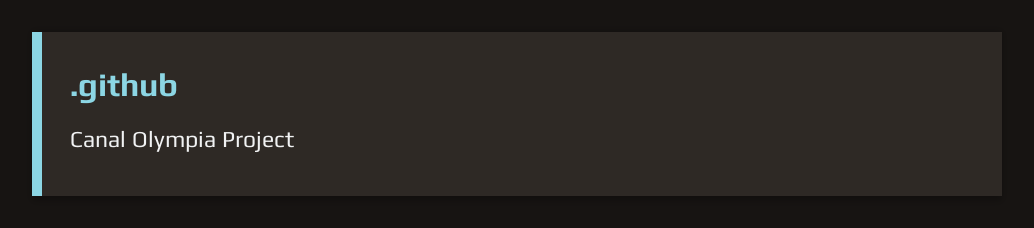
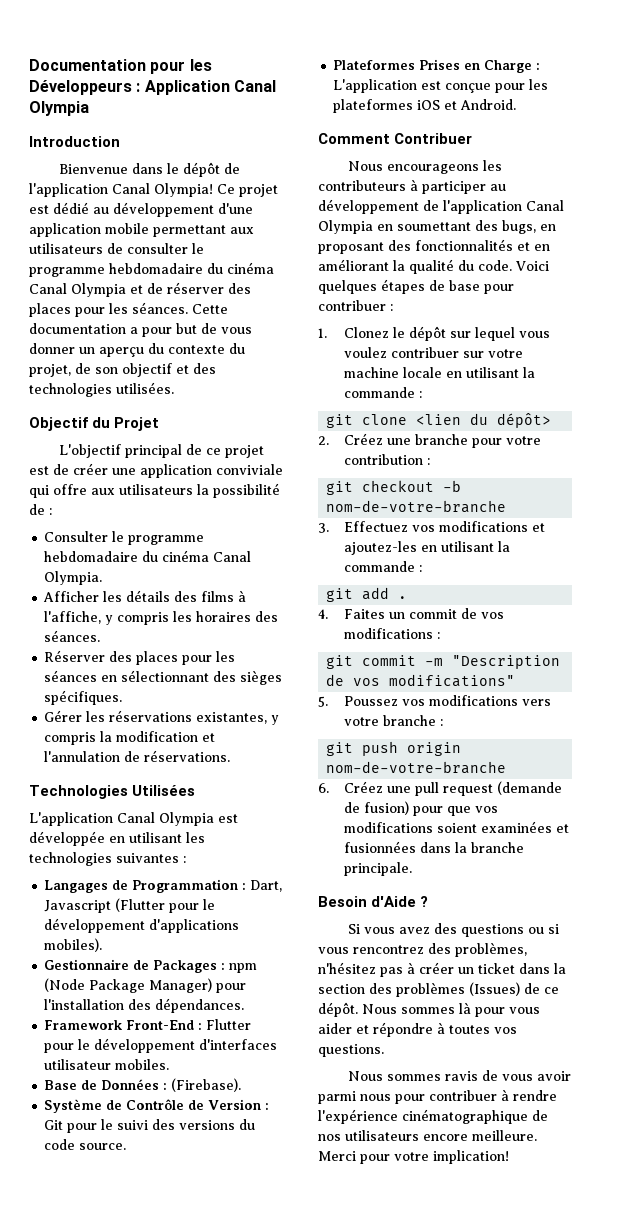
[70,73,178,104] [70,130,295,153] .github // Canal Olympia Project -> [29,59,212,74] [29,80,276,95] [29,101,89,116] [29,136,120,147] [59,162,241,177] [29,183,278,197] [29,202,253,217] [29,223,254,237] [29,243,204,254] [29,262,274,277] [29,282,251,297] [29,302,228,317] [29,323,252,337] [29,343,245,357] [29,363,216,377] [29,382,174,397] [29,417,160,431] [59,444,265,458] [29,463,283,478] [29,483,280,498] [29,504,52,515] [44,531,205,545] [44,550,252,562] [44,571,103,585] [43,590,247,602] [44,611,279,625] [44,630,101,642] [44,650,236,665] [44,670,283,685] [44,690,123,705] [44,710,280,725] [44,731,216,745] [44,750,231,762] [29,785,196,799] [29,812,238,826] [29,831,205,846] [29,852,186,866] [44,879,283,893] [44,898,216,913] [44,918,240,933] [44,938,103,952] [44,959,258,973] [44,978,247,993] [44,998,245,1013] [44,1019,252,1030] [44,1038,278,1053] [44,1059,170,1070] [44,1078,242,1092] [44,1099,270,1113] [44,1119,256,1133] [44,1139,127,1150] [333,59,541,73] [333,79,549,93] [333,99,517,113] [318,133,473,144] [348,160,503,174] [318,179,506,194] [318,199,564,214] [318,220,556,234] [318,239,550,254] [318,259,549,274] [318,279,514,294] [318,300,393,311] [318,326,551,341] [344,347,524,358] [344,367,536,378] [344,387,423,398] [326,413,552,428] [318,433,542,448] [344,454,431,465] [326,480,462,495] [326,500,507,513] [318,521,546,533] [344,541,511,555] [344,561,423,572] [326,587,408,602] [318,608,505,619] [344,628,441,639] [326,655,561,669] [326,674,516,687] [318,695,552,707] [344,715,444,726] [326,741,462,756] [326,761,507,774] [318,781,563,796] [344,801,499,816] [344,821,570,833] [344,841,525,853] [344,862,413,876] [318,896,429,907] [348,923,560,937] [318,942,527,957] [318,962,566,977] [318,982,559,997] [318,1002,540,1017] [318,1022,517,1037] [318,1044,384,1057] [348,1070,572,1081] [318,1089,557,1104] [318,1109,548,1124] [318,1130,537,1141] [318,1150,509,1164] Documentation pour les Développeurs : Application Canal Olympia // Introduction // Bienvenue dans le dépôt de l'application Canal Olympia! Ce projet est dédié au développement d'une application mobile permettant aux utilisateurs de consulter le programme hebdomadaire du cinéma Canal Olympia et de réserver des places pour les séances. Cette documentation a pour but de vous donner un aperçu du contexte du projet, de son objectif et des technologies utilisées. // Objectif du Projet // L'objectif principal de ce projet est de créer une application conviviale qui offre aux utilisateurs la possibilité de : // Consulter le programme hebdomadaire du cinéma Canal Olympia. // Afficher les détails des films à l'affiche, y compris les horaires des séances. // Réserver des places pour les séances en sélectionnant des sièges spécifiques. // Gérer les réservations existantes, y compris la modification et l'annulation de réservations. // Technologies Utilisées // L'application Canal Olympia est développée en utilisant les technologies suivantes : // Langages de Programmation : Dart, Javascript (Flutter pour le développement d'applications mobiles). // Gestionnaire de Packages : npm (Node Package Manager) pour l'installation des dépendances. // Framework Front-End : Flutter pour le développement d'interfaces utilisateur mobiles. // Base de Données : (Firebase). // Système de Contrôle de Version : Git pour le suivi des versions du code source. // Plateformes Prises en Charge : L'application est conçue pour les plateformes iOS et Android. // Comment Contribuer // Nous encourageons les contributeurs à participer au développement de l'application Canal Olympia en soumettant des bugs, en proposant des fonctionnalités et en améliorant la qualité du code. Voici quelques étapes de base pour contribuer : // 1. Clonez le dépôt sur lequel vous voulez contribuer sur votre machine locale en utilisant la commande : // git clone <lien du dépôt> // 2. Créez une branche pour votre contribution : // git checkout -b nom-de-votre-branche // 3. Effectuez vos modifications et ajoutez-les en utilisant la commande : // git add . // 4. Faites un commit de vos modifications : // git commit -m "Description de vos modifications" // 5. Poussez vos modifications vers votre branche : // git push origin nom-de-votre-branche // 6. Créez une pull request (demande de fusion) pour que vos modifications soient examinées et fusionnées dans la branche principale. // Besoin d'Aide ? // Si vous avez des questions ou si vous rencontrez des problèmes, n'hésitez pas à créer un ticket dans la section des problèmes (Issues) de ce dépôt. Nous sommes là pour vous aider et répondre à toutes vos questions. // Nous sommes ravis de vous avoir parmi nous pour contribuer à rendre l'expérience cinématographique de nos utilisateurs encore meilleure. Merci pour votre implication!

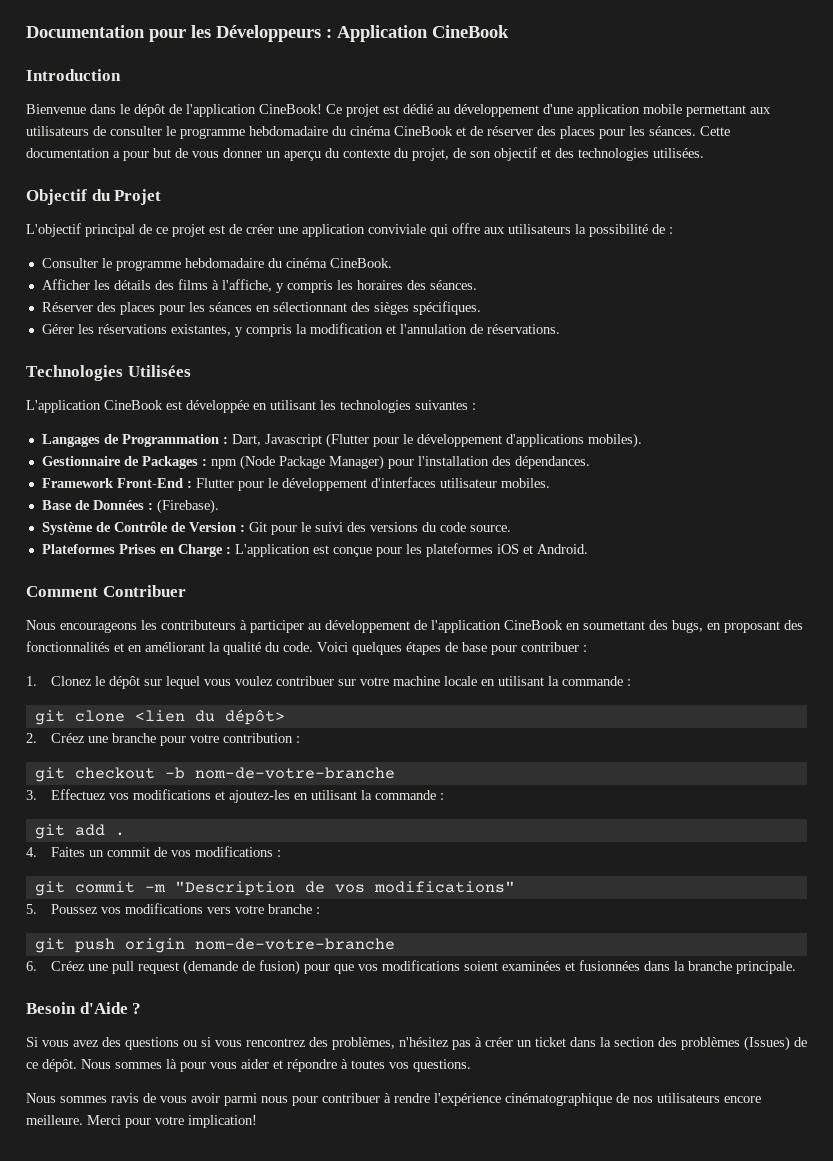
[233,80,276,92] [29,101,89,116] Canal Olympia -> [432,25,509,38] CineBook
[112,183,213,197] Canal Olympia! -> [259,104,322,114] CineBook!
[29,283,126,297] Canal Olympia -> [394,126,453,136] CineBook
[213,551,252,562] [44,571,103,585] Canal Olympia. -> [329,258,392,268] CineBook.
[117,812,214,826] Canal Olympia -> [104,400,163,410] CineBook
[526,200,564,211] [318,220,373,234] Canal Olympia -> [504,620,563,630] CineBook

